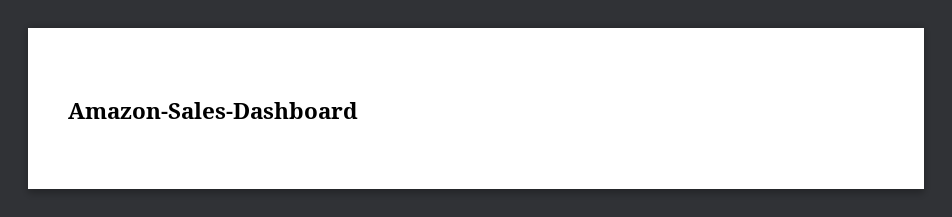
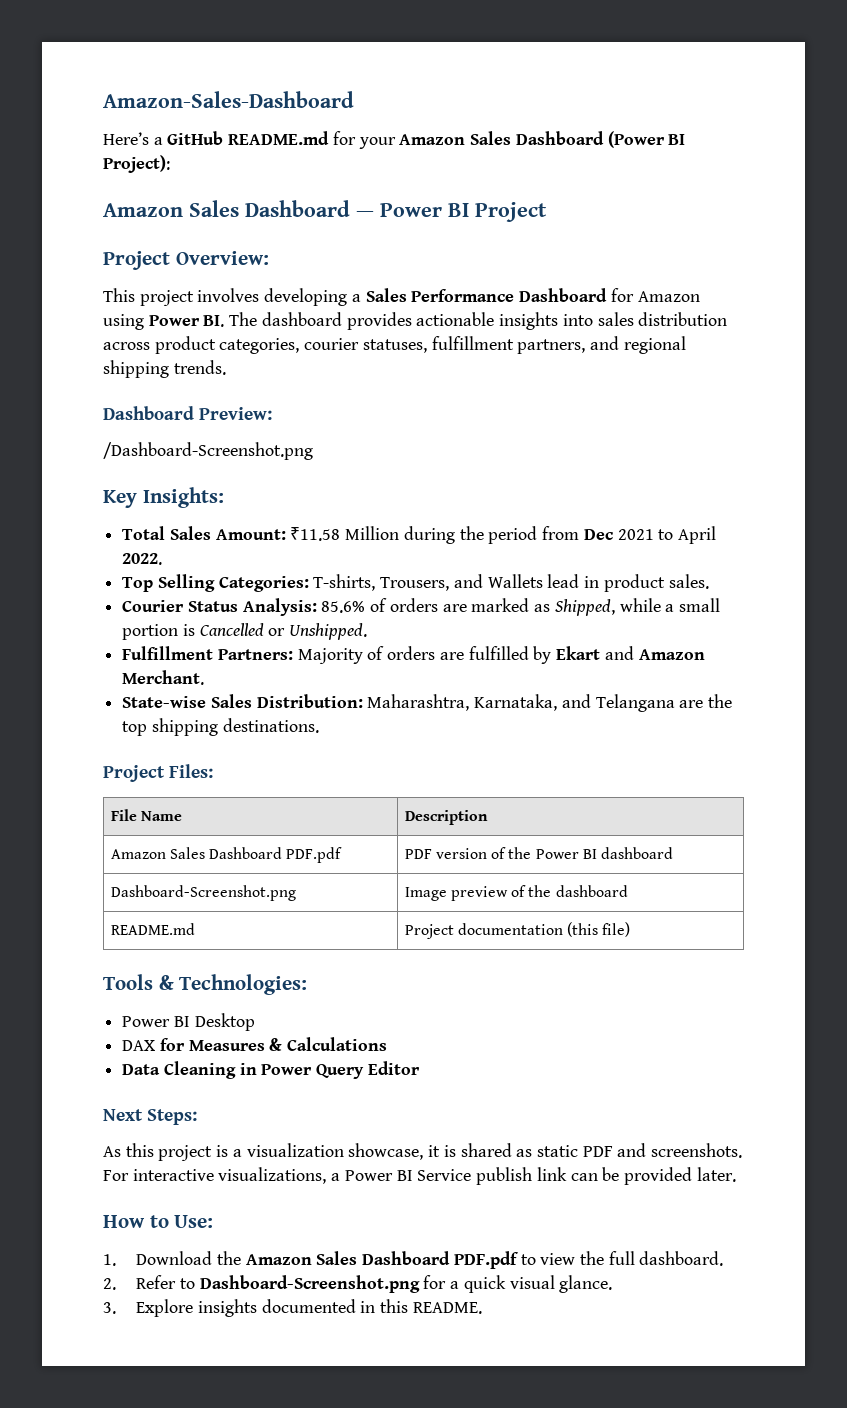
(358, 110) none -> [103,131,686,149] [103,155,170,173] [103,200,547,222] [103,251,269,270] [103,288,700,306] [103,312,728,330] [103,336,686,354] [103,360,226,378] [103,406,273,420] [103,442,313,460] [103,487,224,508] [122,526,716,544] [122,553,163,565] [122,574,709,592] [122,598,720,616] [122,623,368,640] [122,646,705,664] [122,670,205,685] [122,694,733,712] [122,718,319,736] [103,764,214,782] [110,809,182,821] [404,810,488,825] [110,847,343,863] [404,847,674,859] [110,885,296,901] [404,885,628,901] [110,923,195,935] [404,922,631,939] [103,974,308,995] [122,1013,255,1031] [122,1037,388,1051] [122,1061,420,1079] [103,1109,198,1125] [103,1143,743,1161] [103,1167,736,1185] [103,1215,214,1228] [103,1251,724,1269] [103,1275,613,1293] [103,1299,482,1317] // Here’s a GitHub README.md for your Amazon Sales Dashboard (Power BI Project): // Amazon Sales Dashboard — Power BI Project // Project Overview: // This project involves developing a Sales Performance Dashboard for Amazon using Power BI. The dashboard provides actionable insights into sales distribution across product categories, courier statuses, fulfillment partners, and regional shipping trends. // Dashboard Preview: // /Dashboard-Screenshot.png // Key Insights: // Total Sales Amount: ₹11.58 Million during the period from Dec 2021 to April 2022. // Top Selling Categories: T-shirts, Trousers, and Wallets lead in product sales. // Courier Status Analysis: 85.6% of orders are marked as Shipped, while a small portion is Cancelled or Unshipped. // Fulfillment Partners: Majority of orders are fulfilled by Ekart and Amazon Merchant. // State-wise Sales Distribution: Maharashtra, Karnataka, and Telangana are the top shipping destinations. // Project Files: // File Name | Description // Amazon Sales Dashboard PDF.pdf | PDF version of the Power BI dashboard // Dashboard-Screenshot.png | Image preview of the dashboard // README.md | Project documentation (this file) // Tools & Technologies: // Power BI Desktop // DAX for Measures & Calculations // Data Cleaning in Power Query Editor // Next Steps: // As this project is a visualization showcase, it is shared as static PDF and screenshots. For interactive visualizations, a Power BI Service publish link can be provided later. // How to Use: // 1. Download the Amazon Sales Dashboard PDF.pdf to view the full dashboard. // 2. Refer to Dashboard-Screenshot.png for a quick visual glance. // 3. Explore insights documented in this README.

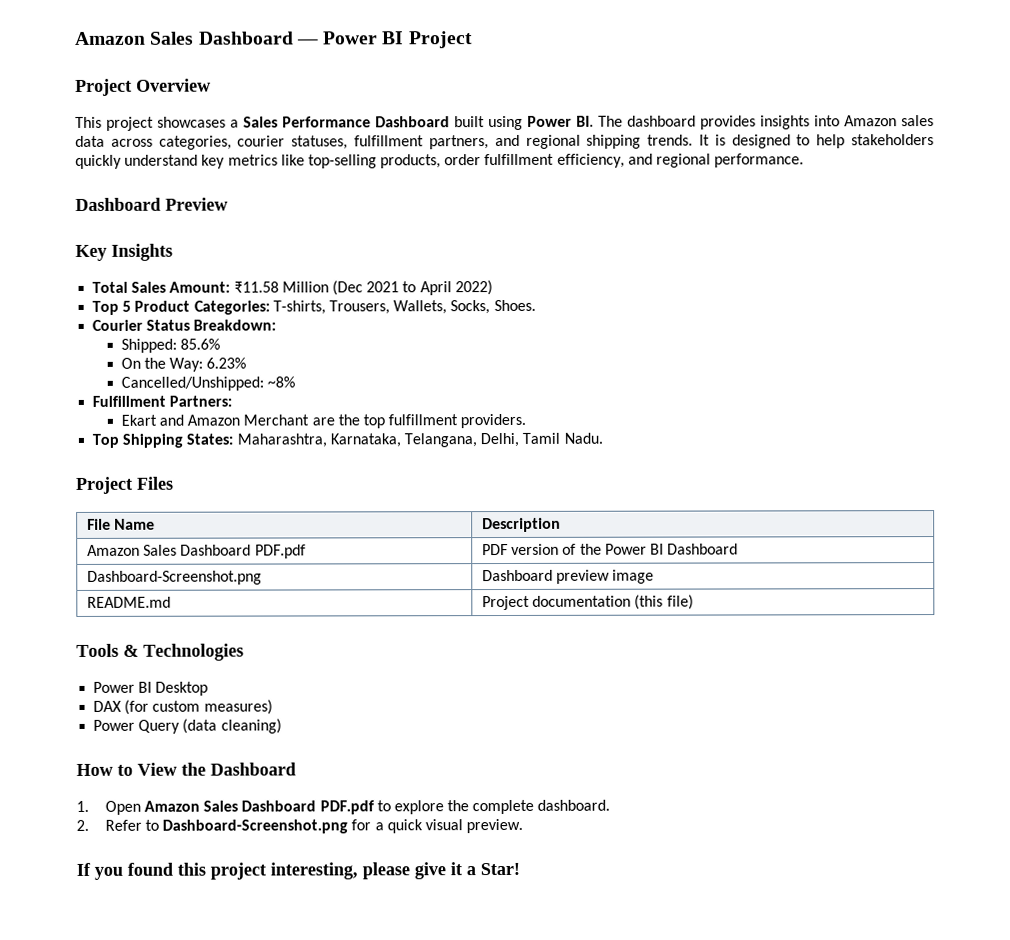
[103,91,354,108] [103,131,686,149] [103,155,170,173] Amazon-Sales-Dashboard // Here’s a GitHub README.md for your Amazon Sales Dashboard (Power BI Project): // -> (75, 38) none
[175,251,269,265] Overview: -> [136,78,211,92] Overview
[197,288,348,306] involves developing -> [157,116,226,128] showcases
[610,288,700,302] for Amazon -> [454,116,485,128] built
[416,312,495,326] actionable -> (756, 122) none
[597,312,728,326] [103,336,216,354] sales distribution across product -> [844,115,934,127] [75,135,153,147] Amazon sales data across
[103,406,273,420] [103,442,313,460] // Dashboard Preview: // /Dashboard-Screenshot.png -> [698,134,934,149] [75,153,805,169] [75,197,228,211] It is designed to help stakeholders quickly understand key metrics like top-selling products, order fulfillment efficiency, and regional performance. // Dashboard Preview
[142,487,224,508] Insights: -> [111,243,173,261] Insights
[403,526,613,544] during the period from Dec -> [331,280,363,296] (Dec
[122,553,163,565] [122,574,215,592] 2022. // Top Selling -> [454,280,493,296] [92,300,191,315] 2022) // Top 5 Product
[453,574,709,592] and Wallets lead in product sales. -> [393,299,536,315] Wallets, Socks, Shoes.
[242,598,317,616] Analysis: -> [193,319,277,331] [120,338,177,353] Breakdown: // Shipped:
[370,598,720,616] [122,623,368,640] [122,646,705,664] [122,670,205,685] [122,694,733,712] [122,718,319,736] [103,764,214,782] of orders are marked as Shipped, while a small portion is Cancelled or Unshipped. // Fulfillment Partners: Majority of orders are fulfilled by Ekart and Amazon Merchant. // State-wise Sales Distribution: Maharashtra, Karnataka, and Telangana are the top shipping destinations. // Project Files: -> [120,357,247,372] [120,376,296,391] [92,395,233,407] [120,413,527,429] [92,432,603,448] [76,476,174,494] // On the Way: 6.23% // Cancelled/Unshipped: ~8% // Fulfillment Partners: // Ekart and Amazon Merchant are the top fulfillment providers. // Top Shipping States: Maharashtra, Karnataka, Telangana, Delhi, Tamil Nadu. // Project Files
[601,847,674,859] dashboard -> [667,543,739,555] Dashboard
[404,885,628,901] Image preview of the dashboard -> [482,569,655,584] Dashboard preview image
[179,974,308,995] Technologies: -> [143,643,244,661] Technologies
[159,1037,388,1051] [122,1061,420,1079] [103,1109,198,1125] [103,1143,743,1161] [103,1167,736,1185] for Measures & Calculations // Data Cleaning in Power Query Editor // Next Steps: // As this project is a visualization showcase, it is shared as static PDF and screenshots. For interactive visualizations, a Power BI Service publish link can be provided later. -> [124,699,273,715] [93,718,282,734] (for custom measures) // Power Query (data cleaning)
[174,1215,214,1228] Use: -> [137,762,296,776] View the Dashboard
[136,1251,241,1265] Download the -> [104,800,141,815] Open
[540,1251,635,1265] view the full -> [393,799,535,815] explore the complete
[559,1275,613,1293] [103,1299,482,1317] glance. // 3. Explore insights documented in this README. -> [466,818,524,834] [76,862,520,880] preview. // If you found this project interesting, please give it a Star!

